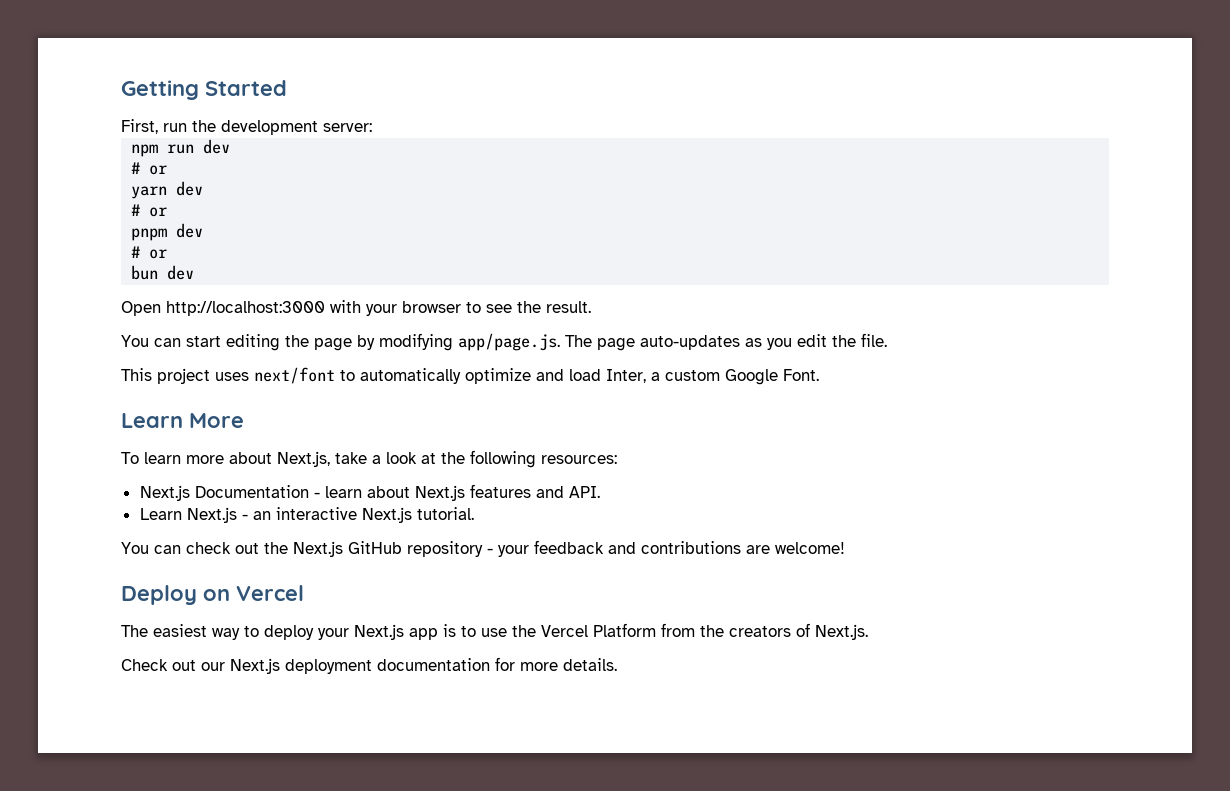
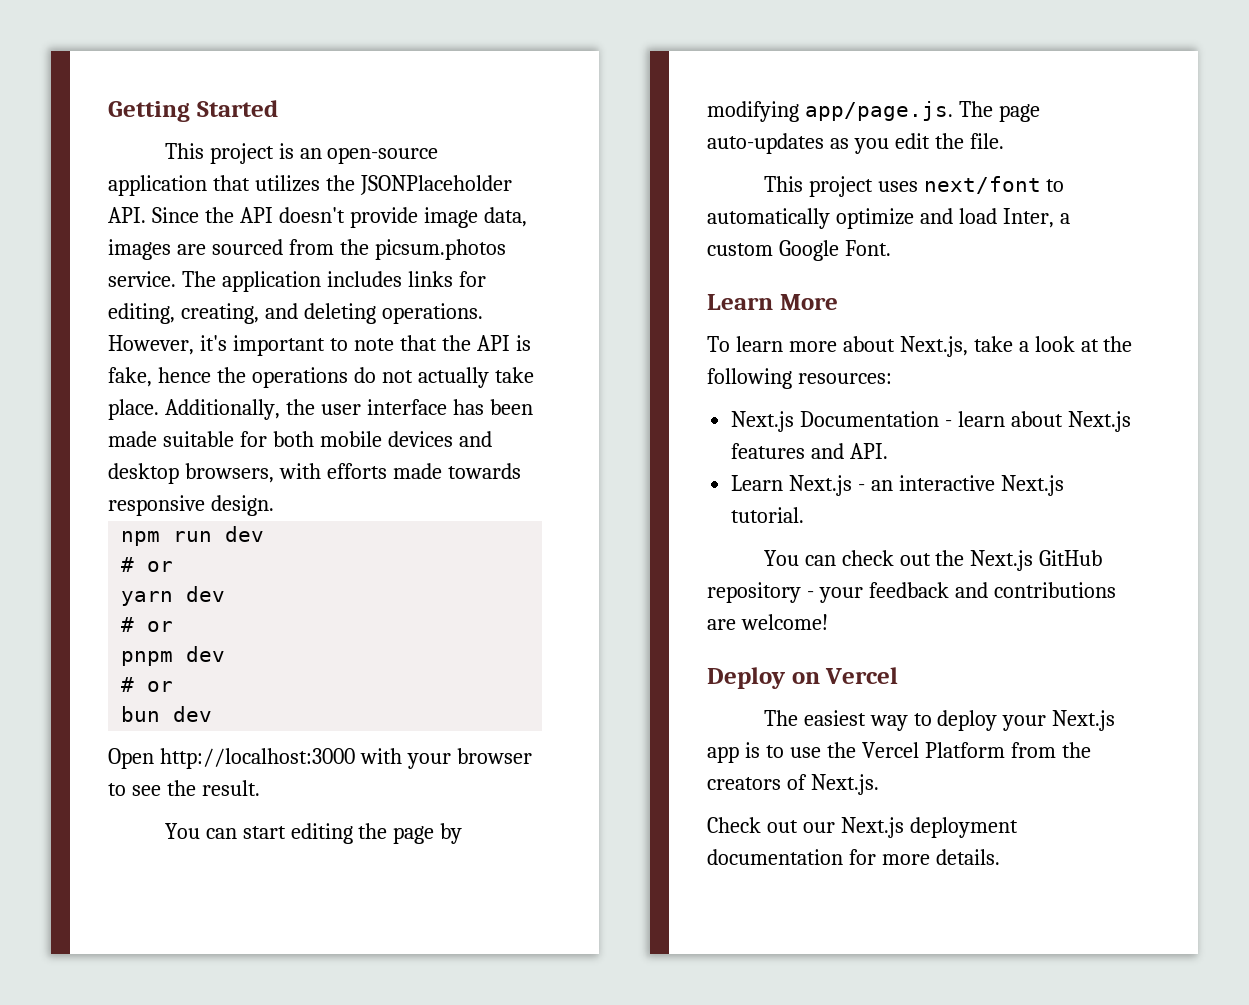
[121,119,372,135] First, run the development server: -> [164,143,439,164] [108,175,512,196] [108,207,527,228] [108,239,506,260] [108,271,486,292] [108,303,483,324] [108,335,531,356] [108,367,534,388] [108,399,533,420] [108,431,492,447] [108,463,521,484] [108,495,274,516] This project is an open-source application that utilizes the JSONPlaceholder API. Since the API doesn't provide image data, images are sourced from the picsum.photos service. The application includes links for editing, creating, and deleting operations. However, it's important to note that the API is fake, hence the operations do not actually take place. Additionally, the user interface has been made suitable for both mobile devices and desktop browsers, with efforts made towards responsive design.

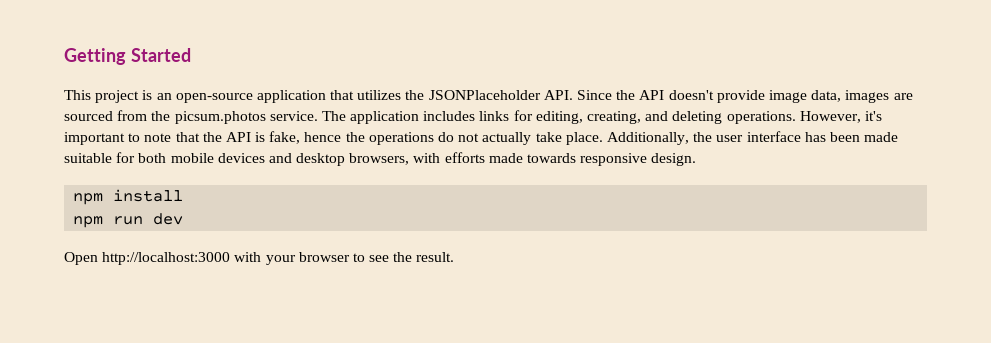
(274, 505) none -> [73,189,184,205] // npm install
[121,557,174,572] [121,586,226,606] [121,617,174,632] [121,646,226,666] [121,677,174,692] [121,706,213,722] // # or // yarn dev // # or // pnpm dev // # or // bun dev -> (184, 219) none
[164,823,463,844] [707,101,1040,122] [707,133,1004,154] [763,176,1065,197] [707,208,1070,229] [707,240,891,261] [707,294,838,310] [707,336,1133,357] [707,368,892,389] [731,411,1131,432] [731,443,889,459] [731,475,1064,496] [731,507,805,523] [763,550,1103,571] [707,582,1116,603] [707,614,828,630] [707,667,899,689] [763,710,1116,731] [707,742,1091,763] [707,774,879,795] [707,817,1018,838] [707,849,1000,865] // You can start editing the page by modifying app/page.js. The page auto-updates as you edit the file. // This project uses next/font to automatically optimize and load Inter, a custom Google Font. // Learn More // To learn more about Next.js, take a look at the following resources: // Next.js Documentation - learn about Next.js features and API. // Learn Next.js - an interactive Next.js tutorial. // You can check out the Next.js GitHub repository - your feedback and contributions are welcome! // Deploy on Vercel // The easiest way to deploy your Next.js app is to use the Vercel Platform from the creators of Next.js. // Check out our Next.js deployment documentation for more details. -> (455, 257) none

